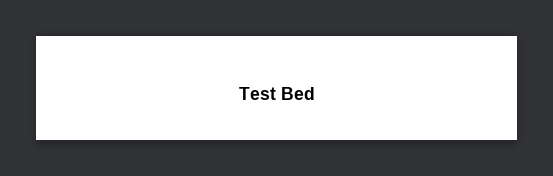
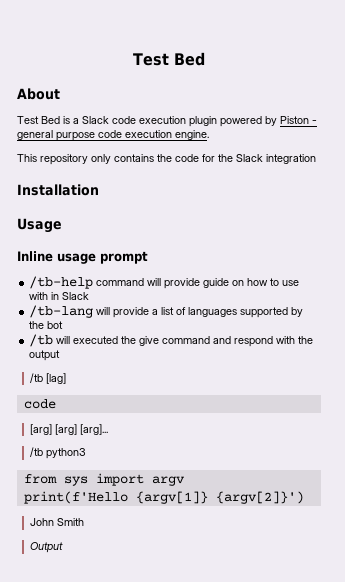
[238,87,315,100] Test Bed -> [133,52,205,66] [17,88,60,100] [17,116,317,127] [17,130,209,141] [17,154,316,165] [17,184,99,196] [17,218,62,233] [17,251,148,264] [29,276,300,289] [29,292,90,300] [29,305,304,318] [29,321,64,329] [29,334,314,347] [29,350,61,361] [29,373,66,384] [23,399,56,409] [29,424,108,435] [29,447,86,459] [23,473,185,486] [23,491,304,504] [29,518,84,526] [29,542,63,553] Test Bed // About // Test Bed is a Slack code execution plugin powered by Piston - general purpose code execution engine. // This repository only contains the code for the Slack integration // Installation // Usage // Inline usage prompt // /tb-help command will provide guide on how to use with in Slack // /tb-lang will provide a list of languages supported by the bot // /tb will executed the give command and respond with the output // /tb [lag] // code // [arg] [arg] [arg]... // /tb python3 // from sys import argv // print(f'Hello {argv[1]} {argv[2]}') // John Smith // Output

